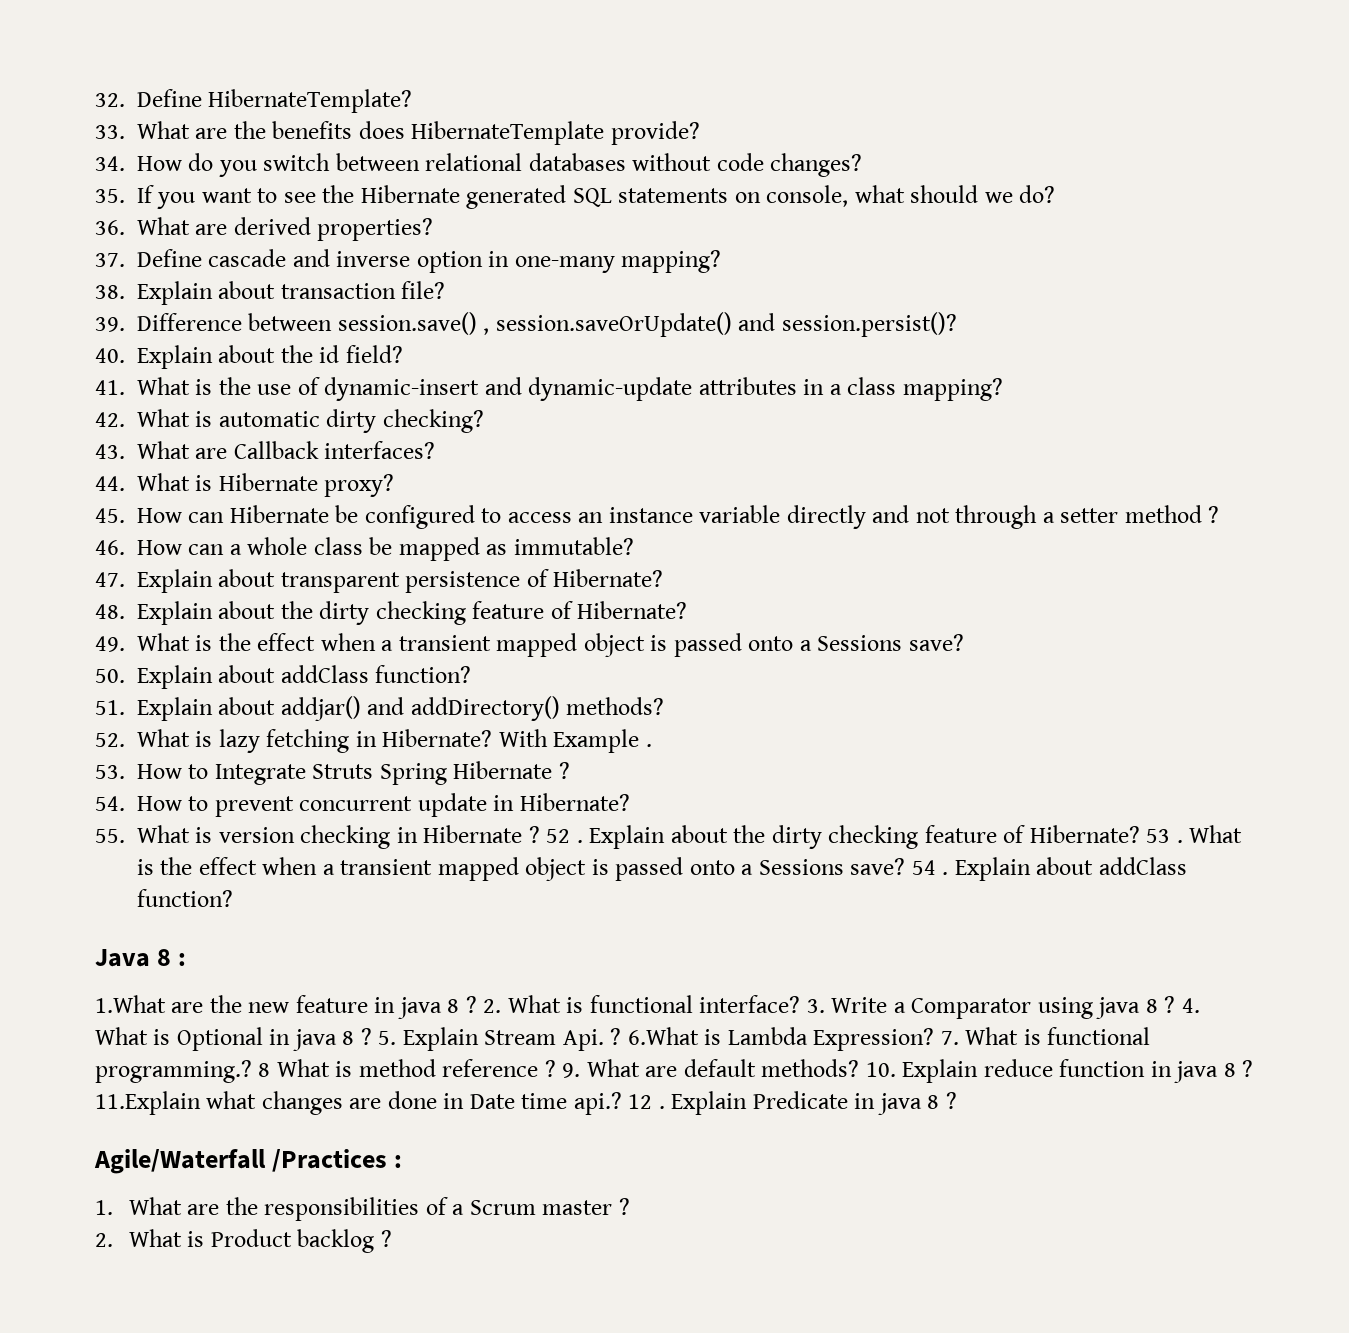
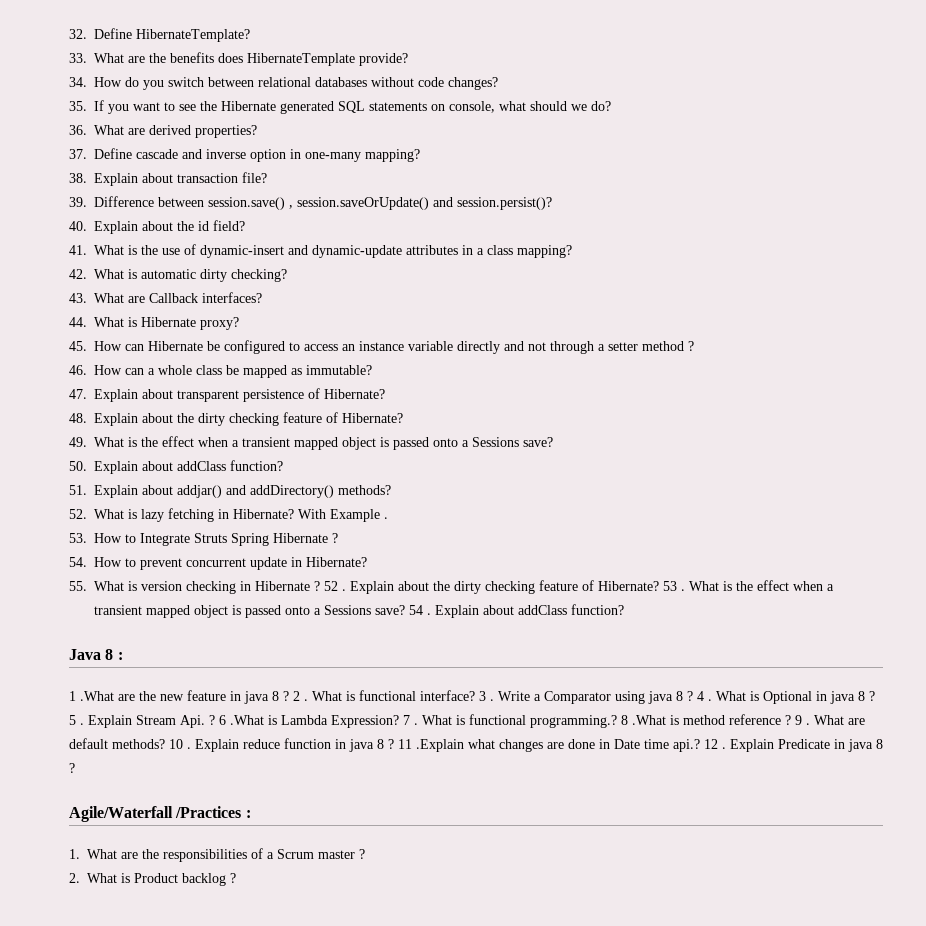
[95,995,166,1013] 1.What -> [69,691,114,701] 1 .What
[483,999,502,1013] 2. -> [293,691,308,701] 2 .
[806,999,825,1013] 3. -> [479,691,494,701] 3 .
[1181,998,1200,1013] 4. -> [697,691,712,701] 4 .
[378,1031,397,1045] 5. -> [69,715,84,725] 5 .
[627,1027,699,1045] 6.What -> [219,715,264,725] 6 .What
[940,1031,959,1045] 7. -> [403,715,418,725] 7 .
[276,1059,330,1077] What -> [632,715,666,725] .What
[562,1063,581,1078] 9. -> [795,715,810,725] 9 .
[865,1062,896,1077] 10. -> [169,739,191,749] 10 .
[95,1091,201,1115] 11.Explain -> [398,739,464,752] 11 .Explain

